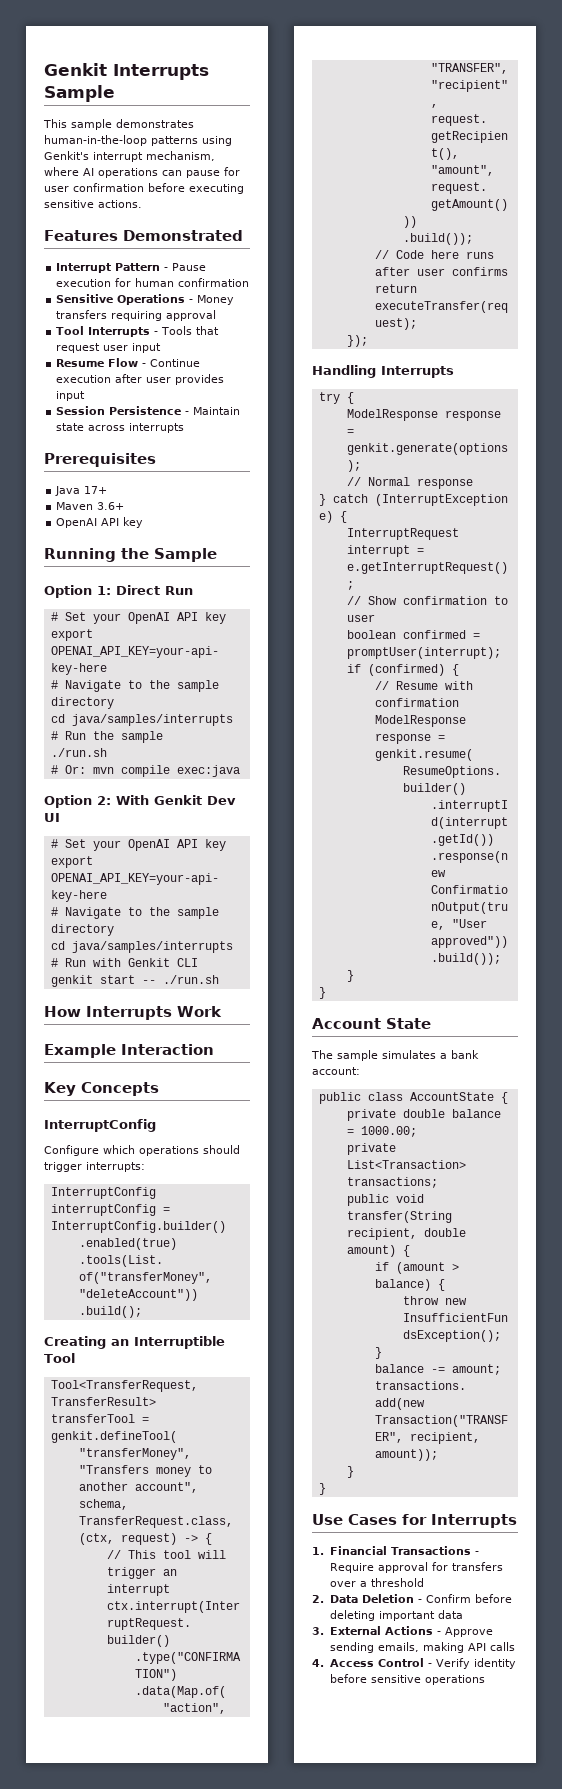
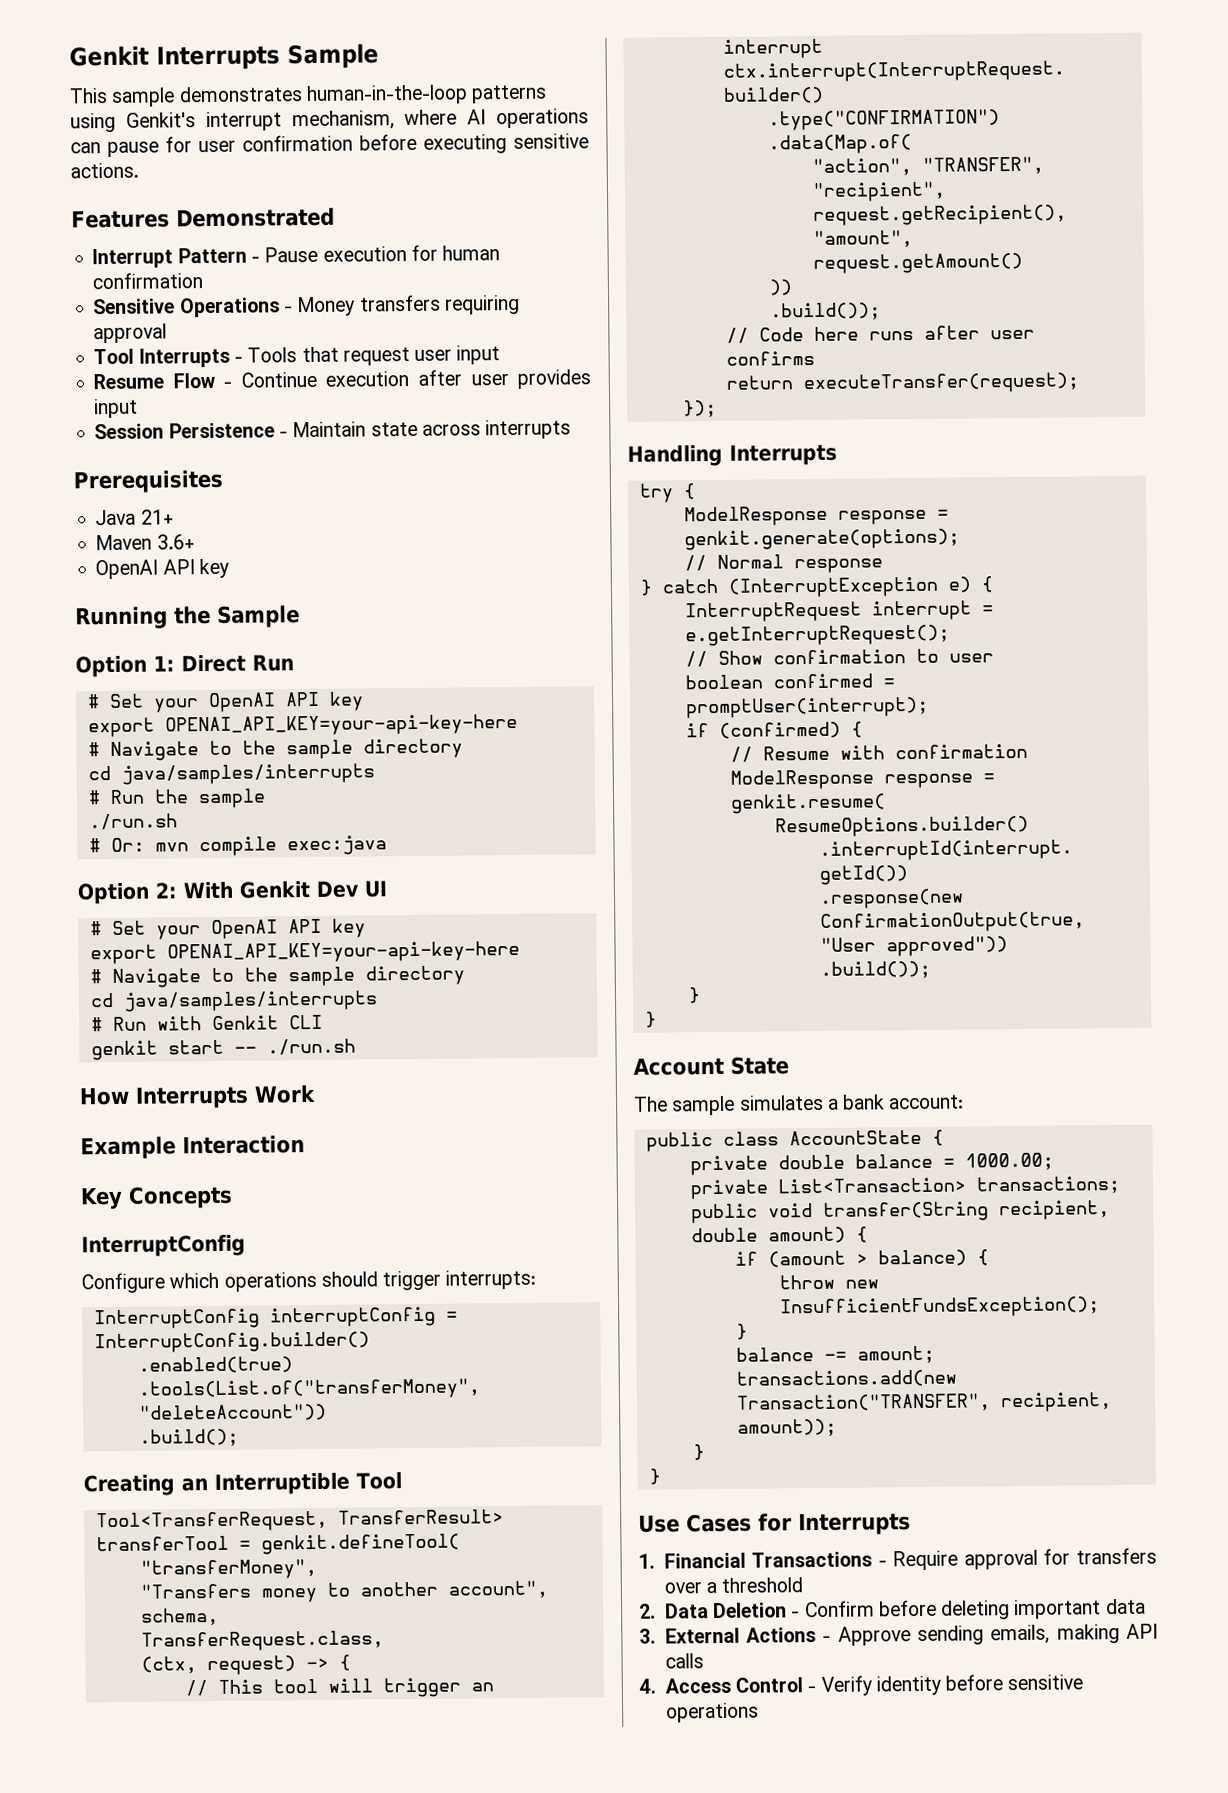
[84,486,108,494] 17+ -> [140,509,174,525] 21+

